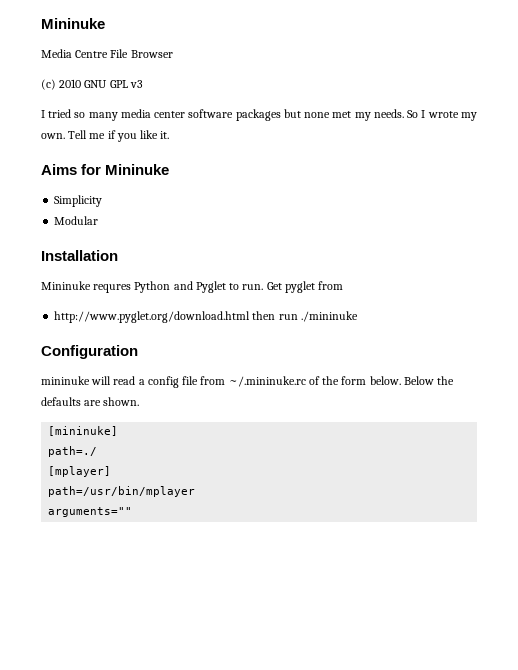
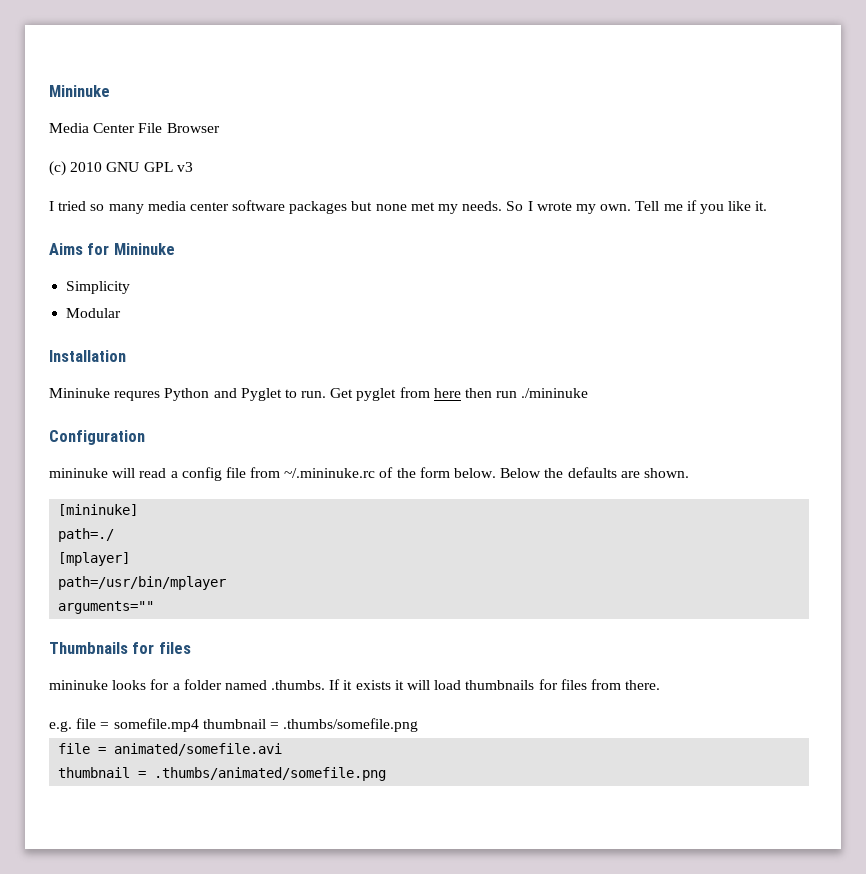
[75,50,109,58] Centre -> [93,123,136,133] Center
[54,311,251,323] // http://www.pyglet.org/download.html -> [433,388,461,398] here
(133, 512) none -> [49,642,191,654] [49,679,661,690] [49,718,419,732] [58,743,283,756] [58,767,387,781] // Thumbnails for files // mininuke looks for a folder named .thumbs. If it exists it will load thumbnails for files from there. // e.g. file = somefile.mp4 thumbnail = .thumbs/somefile.png // file = animated/somefile.avi // thumbnail = .thumbs/animated/somefile.png

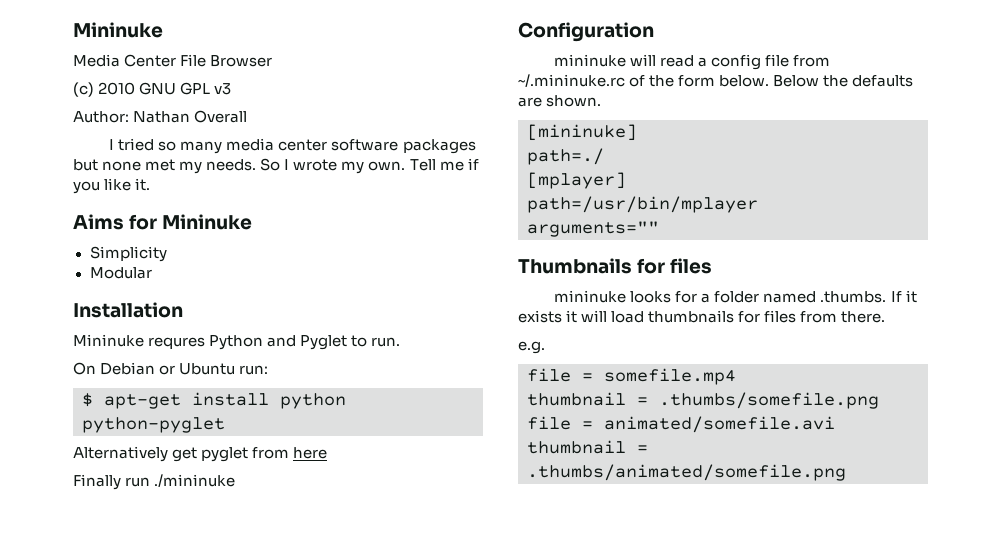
(193, 167) none -> [73,110,248,123] // Author: Nathan Overall
[330,388,354,398] Get -> [73,362,269,375] [82,392,346,409] [82,417,225,433] [73,446,198,462] // On Debian or Ubuntu run: // $ apt-get install python python-pyglet // Alternatively get
[465,388,493,398] then -> [73,474,121,490] // Finally
(72, 726) none -> (545, 347) //
(199, 725) none -> (736, 376) //

